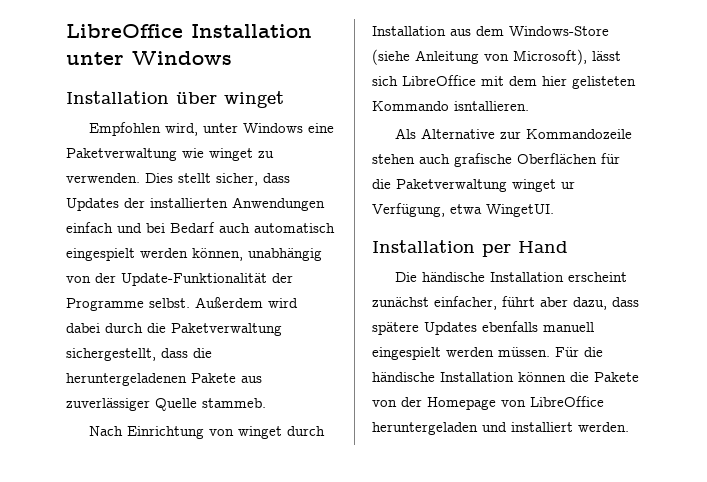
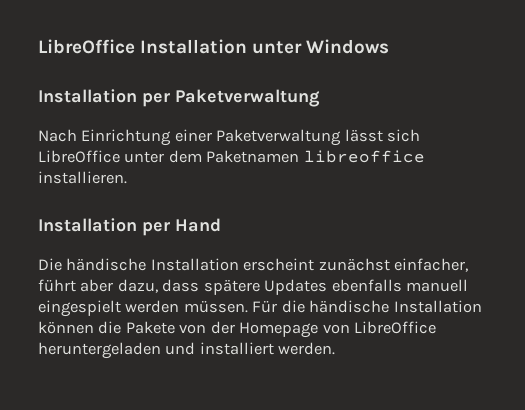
[176,91,284,108] [89,122,335,136] [66,148,274,161] [66,173,290,186] [66,197,325,211] [66,222,335,233] [66,248,322,261] [66,273,293,286] [66,297,298,311] [66,323,282,336] [66,348,212,361] [66,373,262,386] [66,398,266,411] [89,426,326,439] [372,26,609,36] [372,49,621,65] [372,75,636,89] [372,101,529,111] [395,128,633,139] [372,153,620,167] [372,179,575,192] [372,203,554,217] über winget // Empfohlen wird, unter Windows eine Paketverwaltung wie winget zu verwenden. Dies stellt sicher, dass Updates der installierten Anwendungen einfach und bei Bedarf auch automatisch eingespielt werden können, unabhängig von der Update-Funktionalität der Programme selbst. Außerdem wird dabei durch die Paketverwaltung sichergestellt, dass die heruntergeladenen Pakete aus zuverlässiger Quelle stammeb. // Nach Einrichtung von winget durch Installation aus dem Windows-Store (siehe Anleitung von Microsoft), lässt sich LibreOffice mit dem hier gelisteten Kommando isntallieren. // Als Alternative zur Kommandozeile stehen auch grafische Oberflächen für die Paketverwaltung winget ur Verfügung, etwa WingetUI. -> [142,89,320,107] [38,129,421,146] [38,150,425,163] [38,171,127,184] per Paketverwaltung // Nach Einrichtung einer Paketverwaltung lässt sich LibreOffice unter dem Paketnamen libreoffice installieren.

